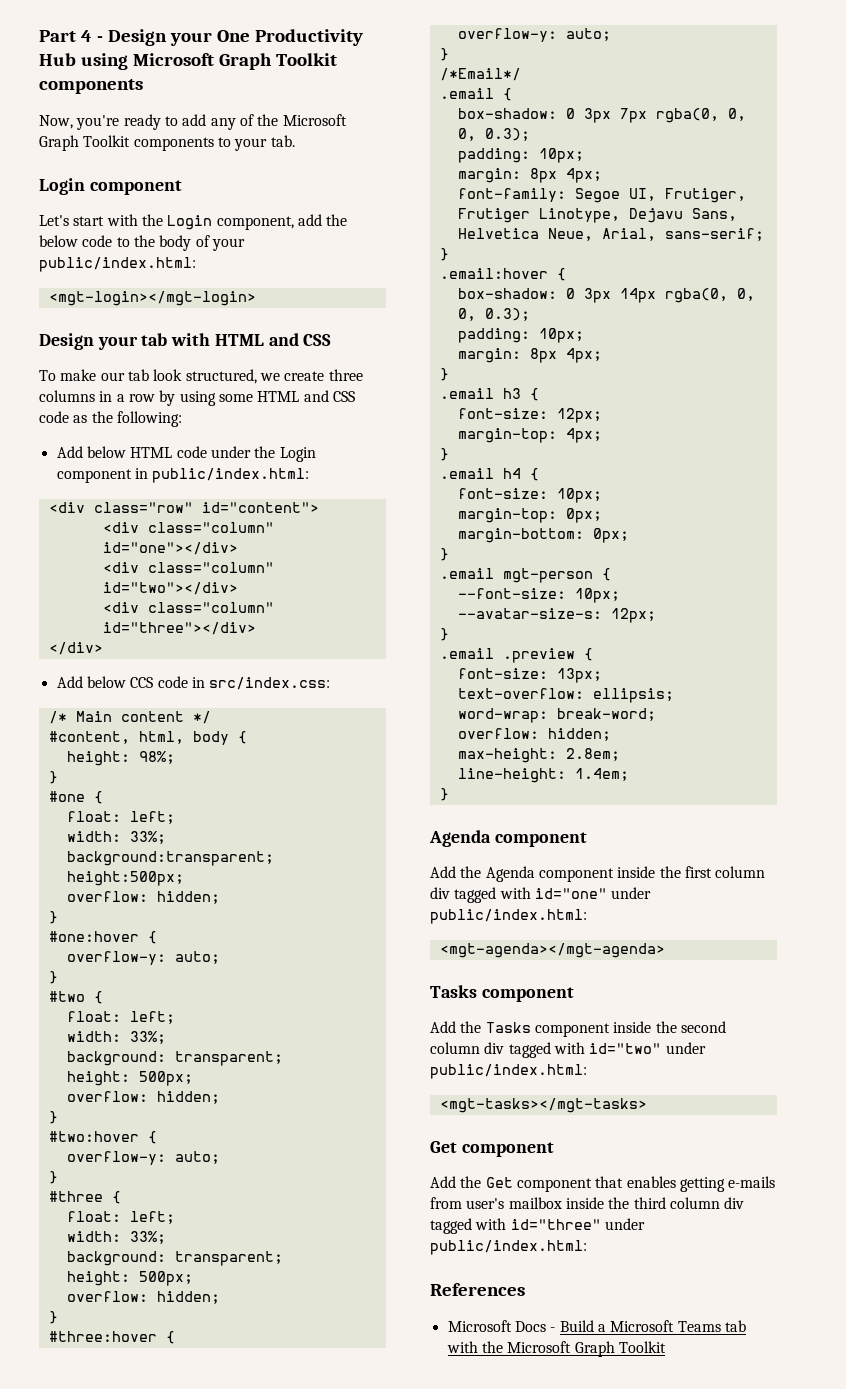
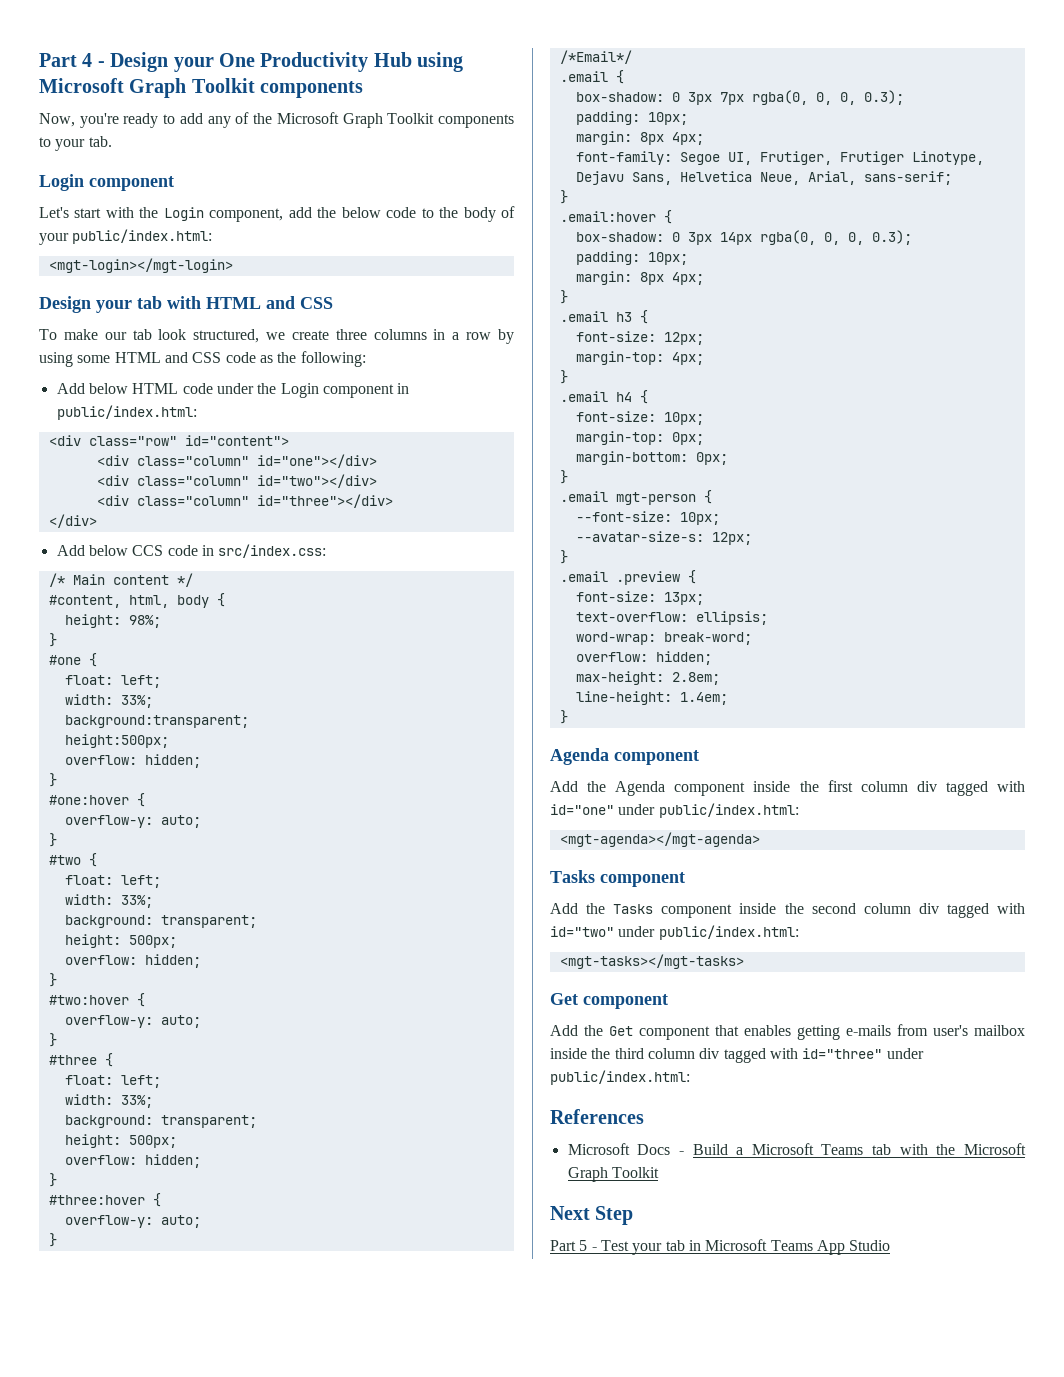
(666, 1347) none -> [550,1206,634,1225] [550,1239,891,1255] // Next Step // Part 5 - Test your tab in Microsoft Teams App Studio

